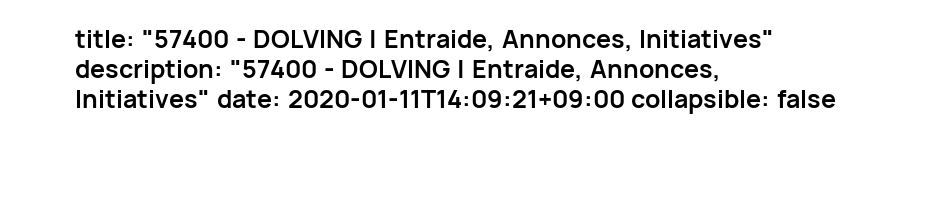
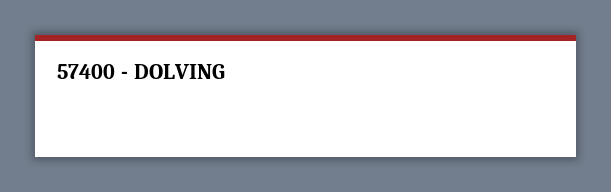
[75,30,775,52] [75,60,721,84] [75,90,836,114] title: "57400 - DOLVING | Entraide, Annonces, Initiatives" description: "57400 - DOLVING | Entraide, Annonces, Initiatives" date: 2020-01-11T14:09:21+09:00 collapsible: false -> [57,64,225,79] 57400 - DOLVING

